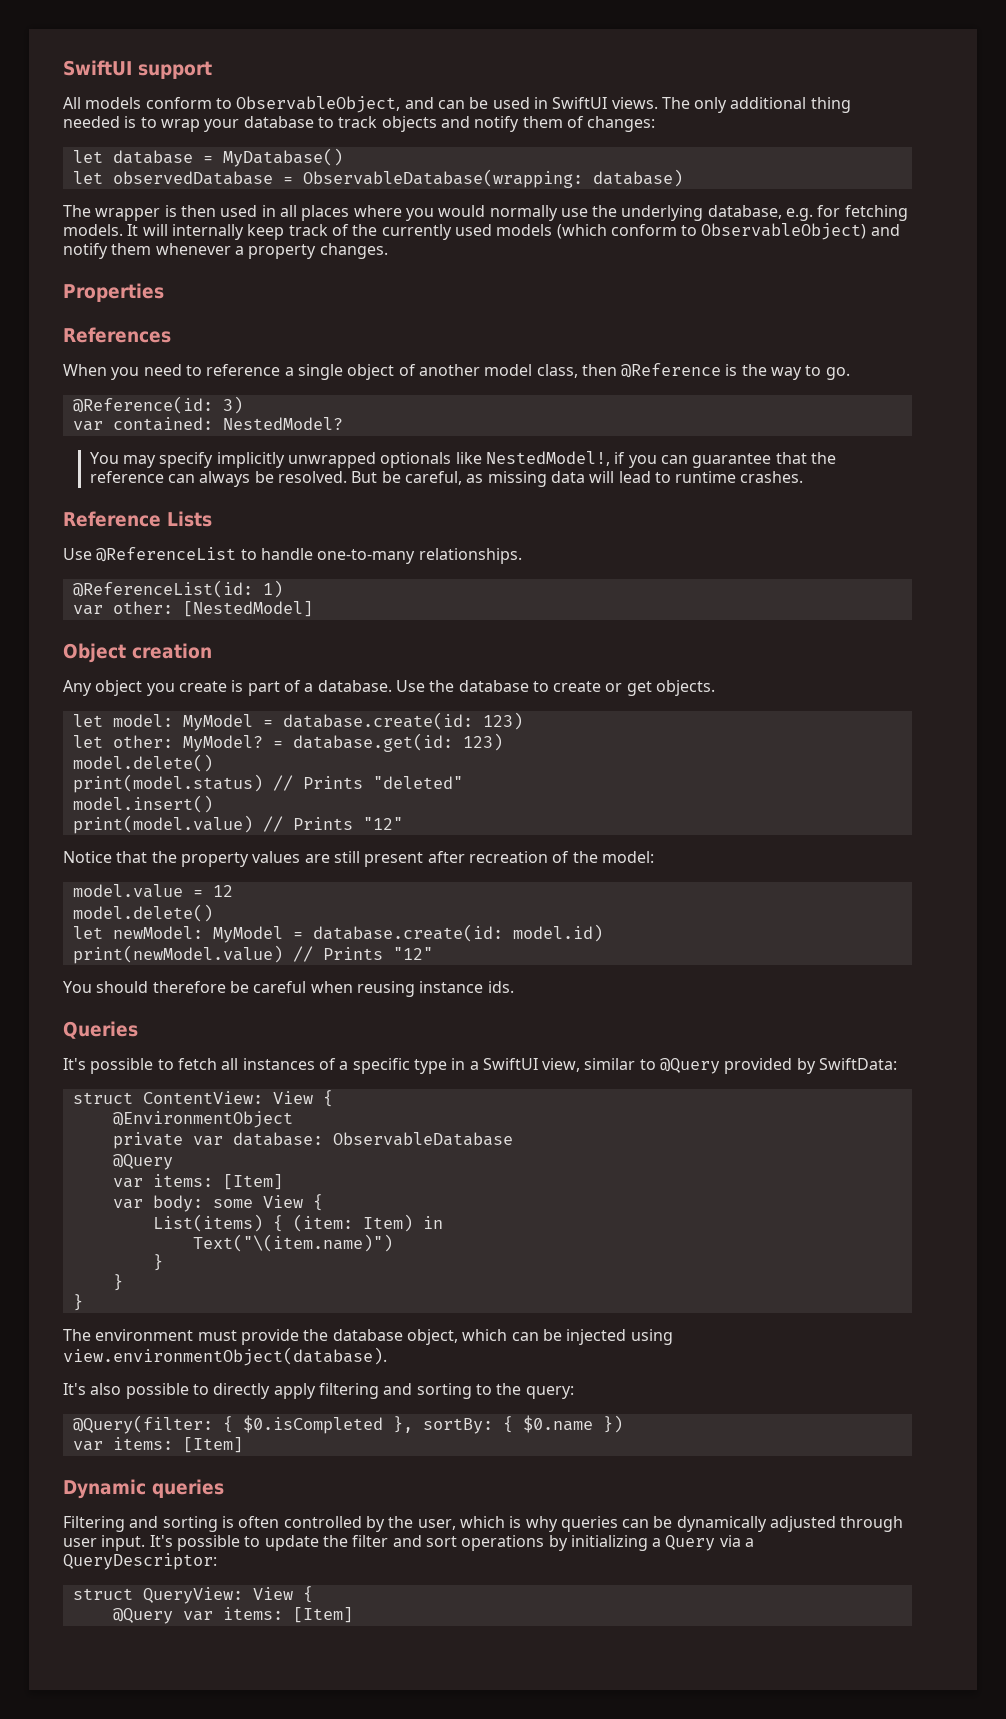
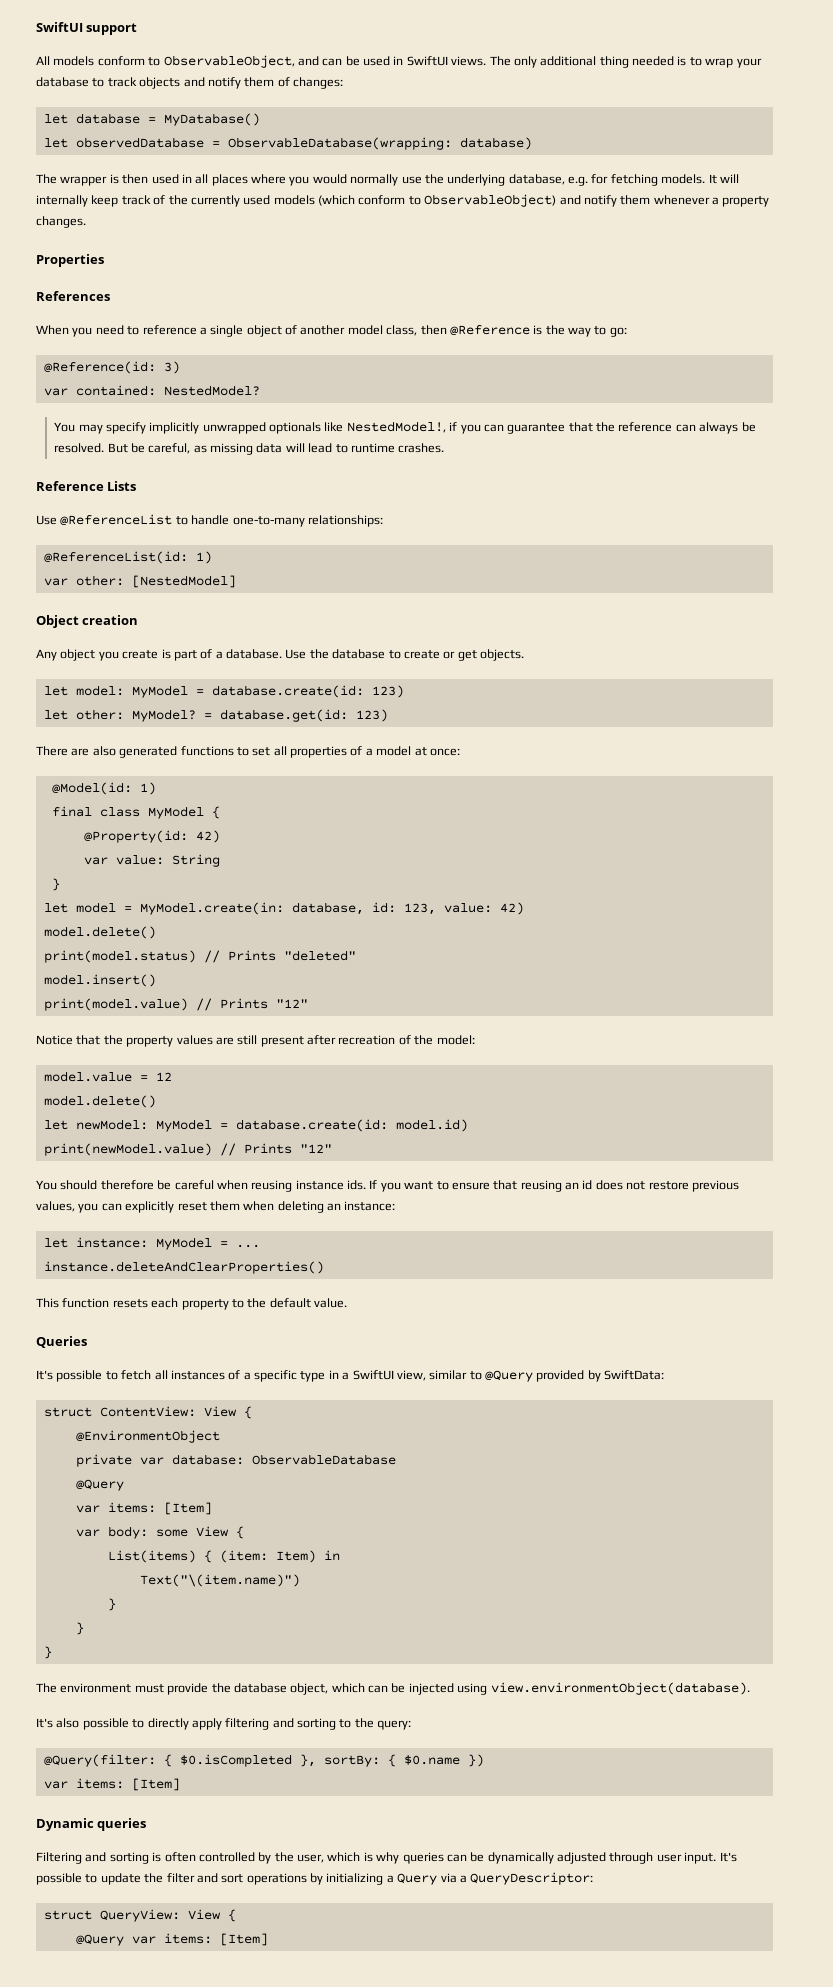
[825,367,850,380] go. -> [609,327,627,337] go:
[418,548,522,564] relationships. -> [307,515,383,527] relationships:
(503, 742) none -> [36,746,460,758] [51,782,156,795] [51,806,220,819] [83,830,220,843] [83,854,220,867] [51,878,60,891] [43,902,524,915] // There are also generated functions to set all properties of a model at once: // @Model(id: 1) // final class MyModel { // @Property(id: 42) // var value: String // } // let model = MyModel.create(in: database, id: 123, value: 42)
(514, 987) none -> [369,1180,739,1192] [36,1201,396,1213] [43,1237,260,1250] [43,1261,324,1274] [36,1298,347,1310] If you want to ensure that reusing an id does not restore previous values, you can explicitly reset them when deleting an instance: // let instance: MyModel = ... // instance.deleteAndClearProperties() // This function resets each property to the default value.

